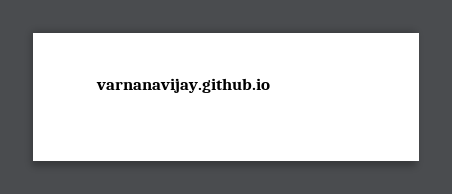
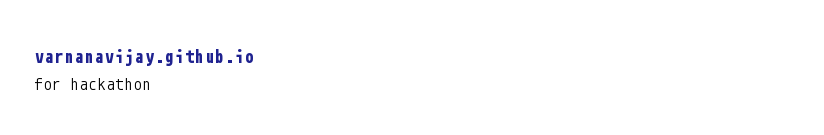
(270, 85) none -> [34,78,151,90] // for hackathon

